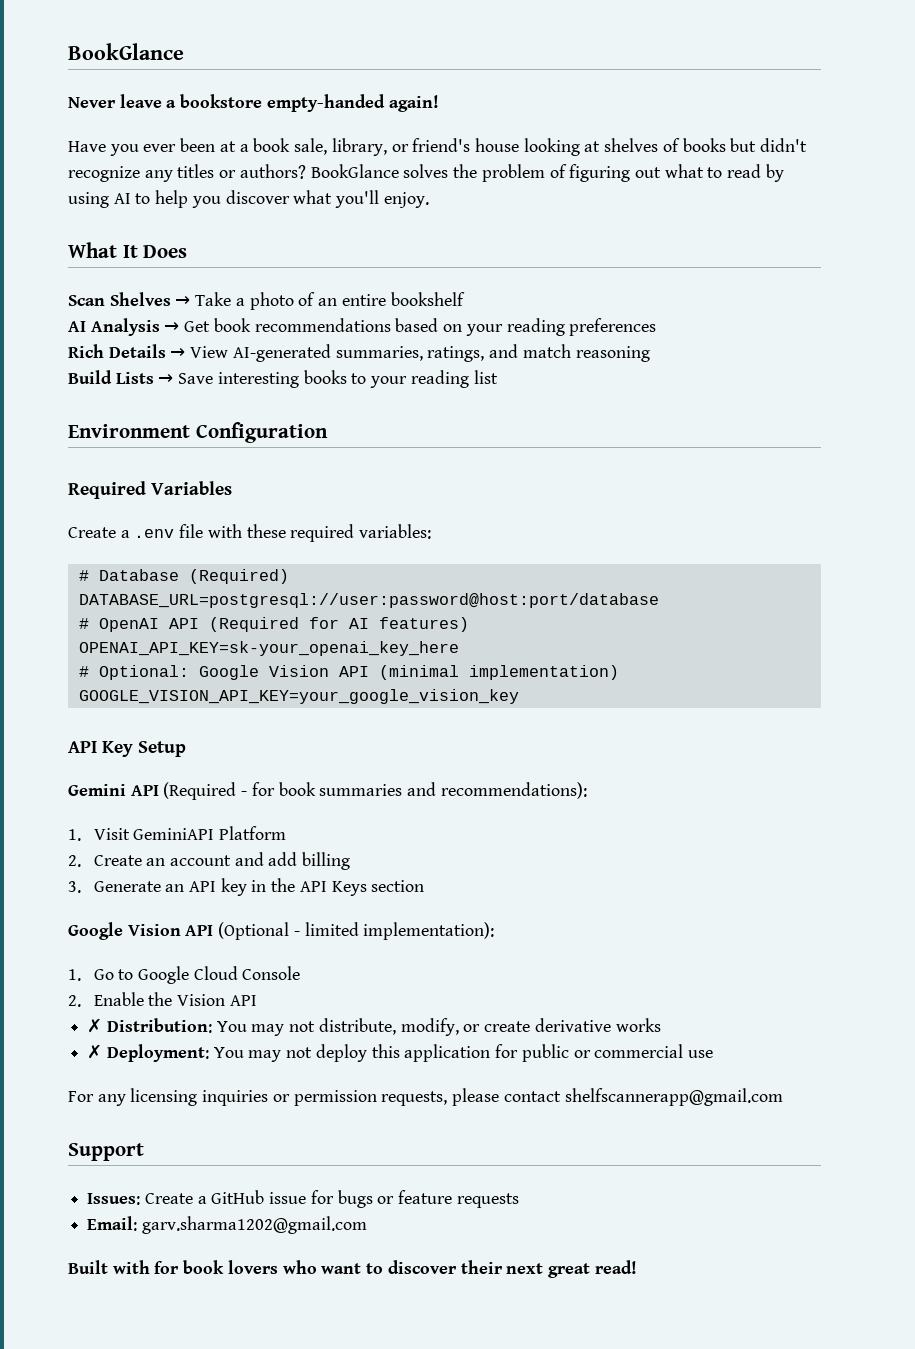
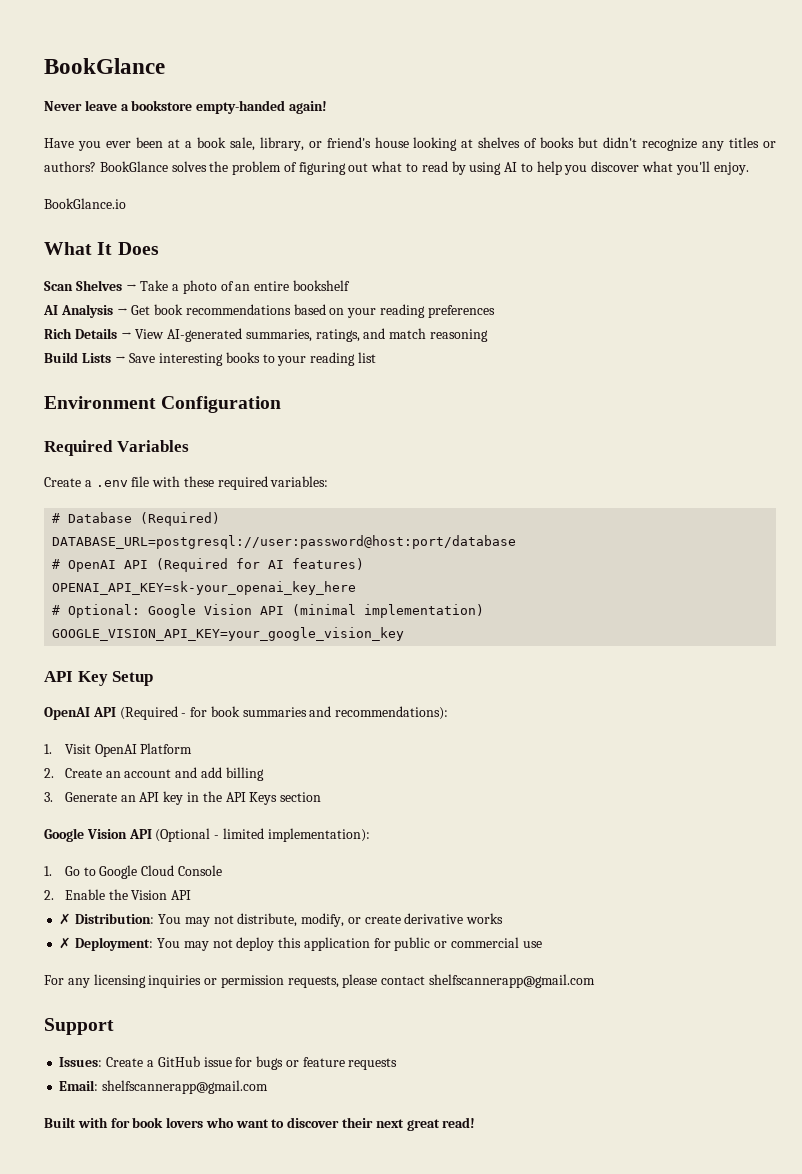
(429, 200) none -> [44,198,126,209] // BookGlance.io
[68,784,126,796] Gemini -> [44,707,90,720] OpenAI
[133,828,215,840] GeminiAPI -> [94,744,137,757] OpenAI
[141,1216,367,1234] garv.sharma1202@gmail.com -> [102,1080,269,1094] shelfscannerapp@gmail.com

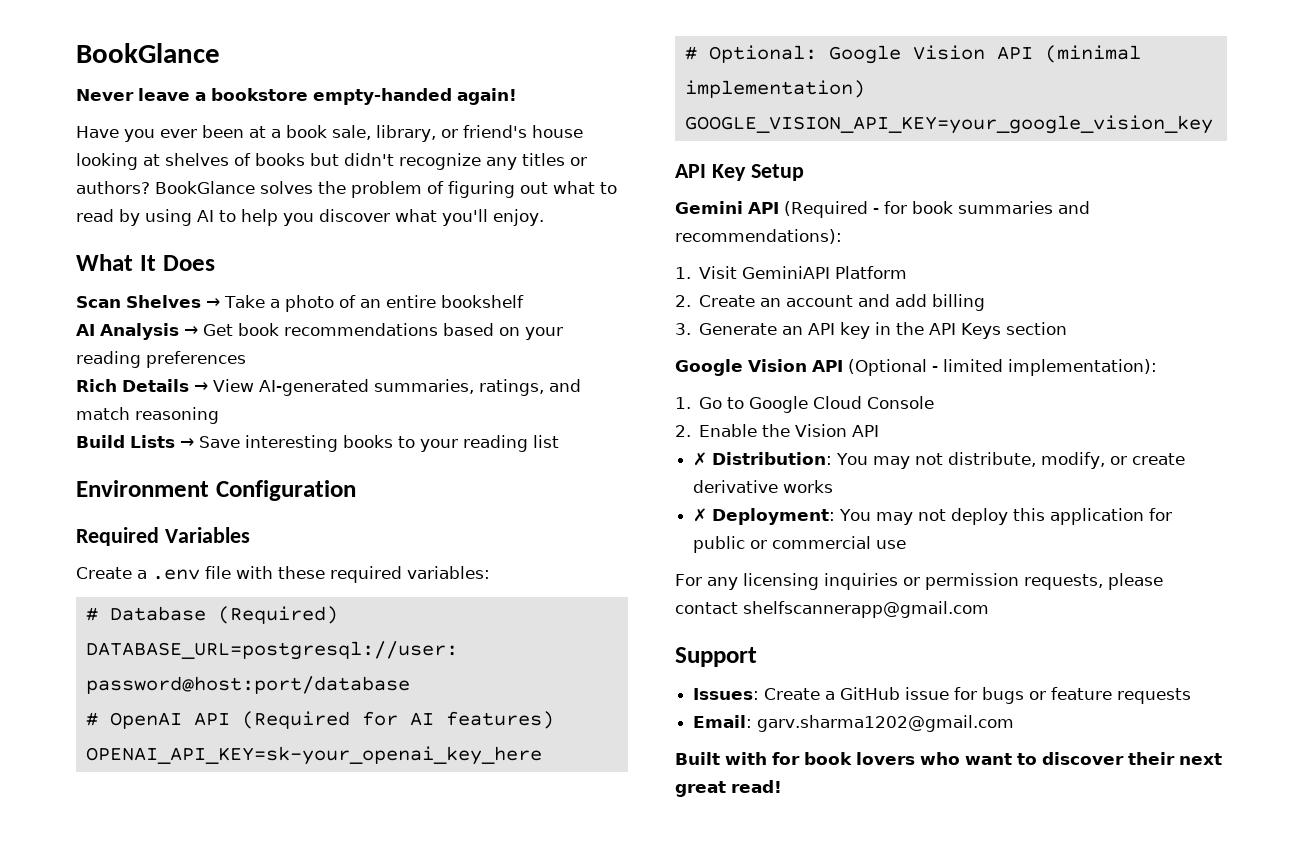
[44,198,126,209] // BookGlance.io -> (544, 217) none
[44,707,90,720] OpenAI -> [675,201,743,214] Gemini
[94,744,137,757] OpenAI -> [742,266,831,279] GeminiAPI
[102,1080,269,1094] shelfscannerapp@gmail.com -> [757,715,1015,732] garv.sharma1202@gmail.com

